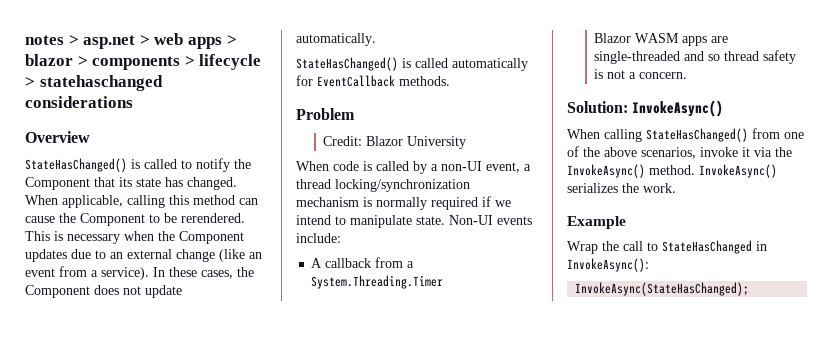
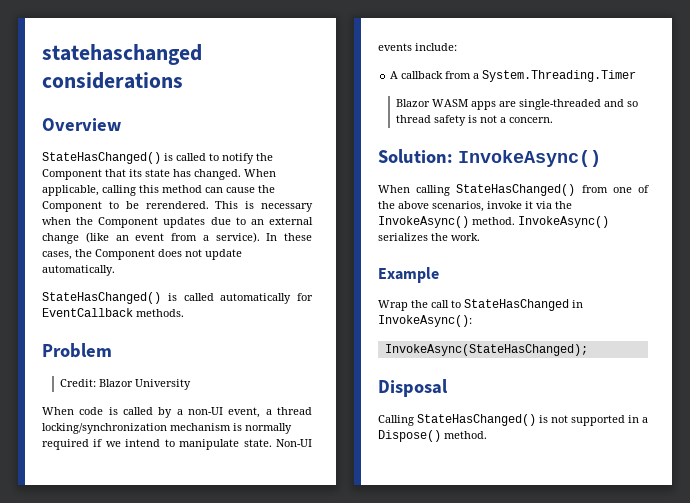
[25,33,237,49] [25,54,262,70] [25,77,35,87] notes > asp.net > web apps > blazor > components > lifecycle > -> (42, 54) none
(750, 289) none -> [378,379,448,397] [378,414,648,426] [378,430,487,442] // Disposal // Calling StateHasChanged() is not supported in a Dispose() method.

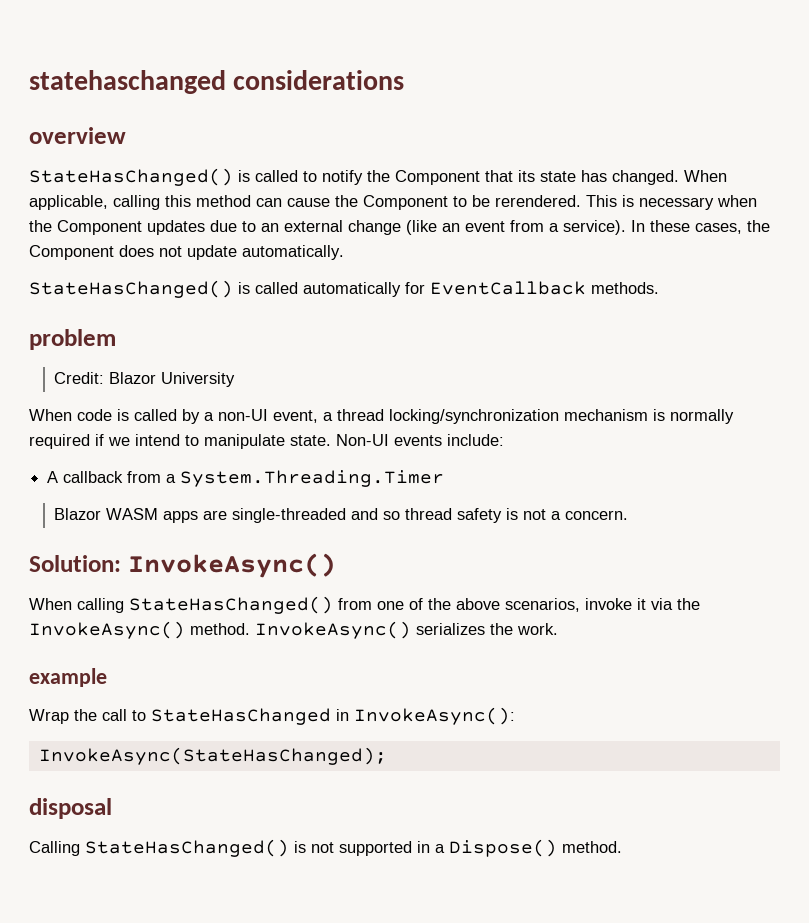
[42,118,121,131] Overview -> [29,127,126,144] overview
[42,343,112,358] Problem -> [29,329,116,350] problem
[378,267,439,283] Example -> [29,668,107,687] example
[378,379,448,397] Disposal -> [29,798,112,819] disposal

